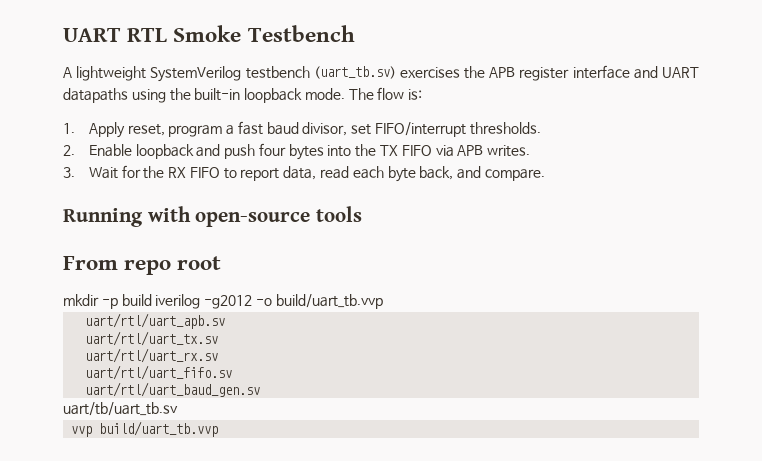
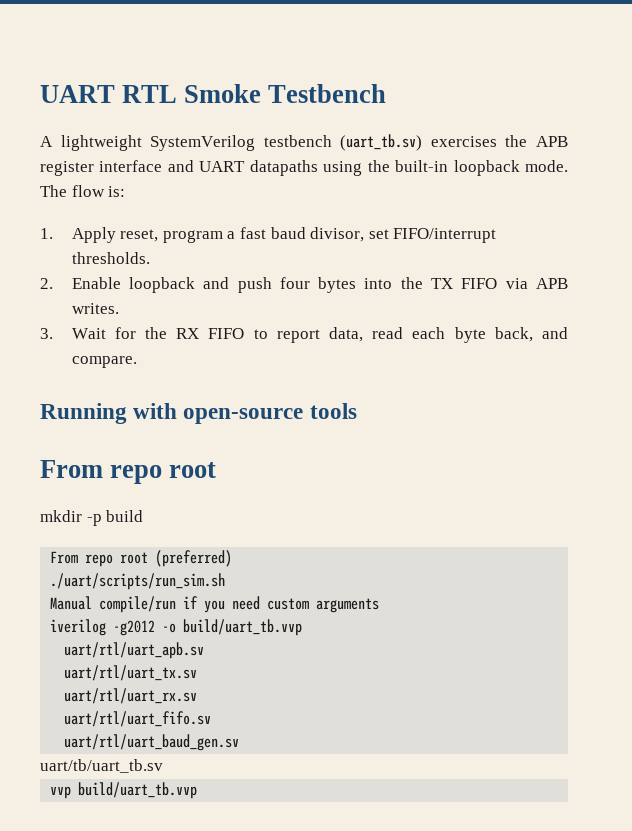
(152, 300) none -> [50,550,233,567] [50,573,226,590] [50,596,380,613] // From repo root (preferred) // ./uart/scripts/run_sim.sh // Manual compile/run if you need custom arguments //

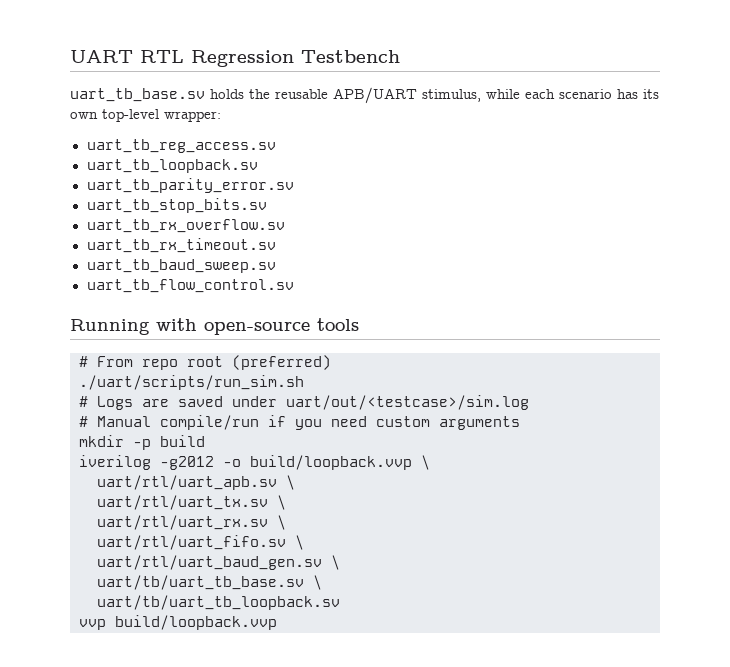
[184,84,262,103] Smoke -> [191,50,294,67] Regression
[40,134,568,151] [40,160,568,176] [40,185,126,197] [40,227,497,243] [71,252,150,264] [40,277,568,293] [71,303,119,314] [40,327,568,343] [71,356,137,368] [40,403,357,424] [40,460,217,484] [40,510,144,526] A lightweight SystemVerilog testbench (uart_tb.sv) exercises the APB register interface and UART datapaths using the built-in loopback mode. The flow is: // 1. Apply reset, program a fast baud divisor, set FIFO/interrupt thresholds. // 2. Enable loopback and push four bytes into the TX FIFO via APB writes. // 3. Wait for the RX FIFO to report data, read each byte back, and compare. // Running with open-source tools // From repo root // mkdir -p build // -> [70,87,659,104] [70,109,221,122] [86,139,276,153] [86,159,258,173] [86,178,294,193] [86,198,267,213] [86,219,285,233] [86,238,276,253] [86,259,276,273] [86,279,294,293] [70,318,359,335] [79,356,88,367] uart_tb_base.sv holds the reusable APB/UART stimulus, while each scenario has its own top-level wrapper: // uart_tb_reg_access.sv // uart_tb_loopback.sv // uart_tb_parity_error.sv // uart_tb_stop_bits.sv // uart_tb_rx_overflow.sv // uart_tb_rx_timeout.sv // uart_tb_baud_sweep.sv // uart_tb_flow_control.sv // Running with open-source tools // #
(226, 581) none -> [79,395,529,410] [79,416,88,427] # Logs are saved under uart/out/<testcase>/sim.log // #
(380, 605) none -> [79,435,205,450] // mkdir -p build
[183,619,303,636] build/uart_tb.vvp -> [250,455,430,470] build/loopback.vvp \
(205, 650) none -> [286,475,295,490] \
(198, 673) none -> [277,495,286,510] \
(198, 696) none -> [277,515,286,530] \
(212, 719) none -> [295,535,304,550] \
[40,759,163,773] // uart/tb/uart_tb.sv -> [331,555,340,570] [97,575,322,590] [97,595,340,610] \ // uart/tb/uart_tb_base.sv \ // uart/tb/uart_tb_loopback.sv
[78,782,198,799] build/uart_tb.vvp -> [115,615,277,630] build/loopback.vvp

